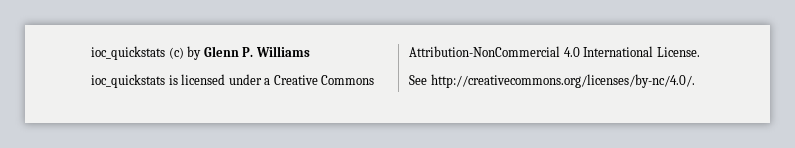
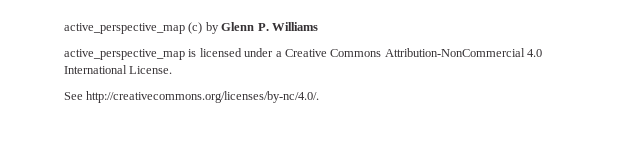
[91,46,165,60] ioc_quickstats -> [64,23,185,34] active_perspective_map
[91,74,165,88] ioc_quickstats -> [64,49,185,60] active_perspective_map

